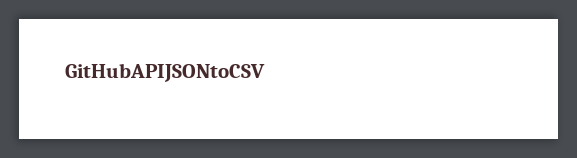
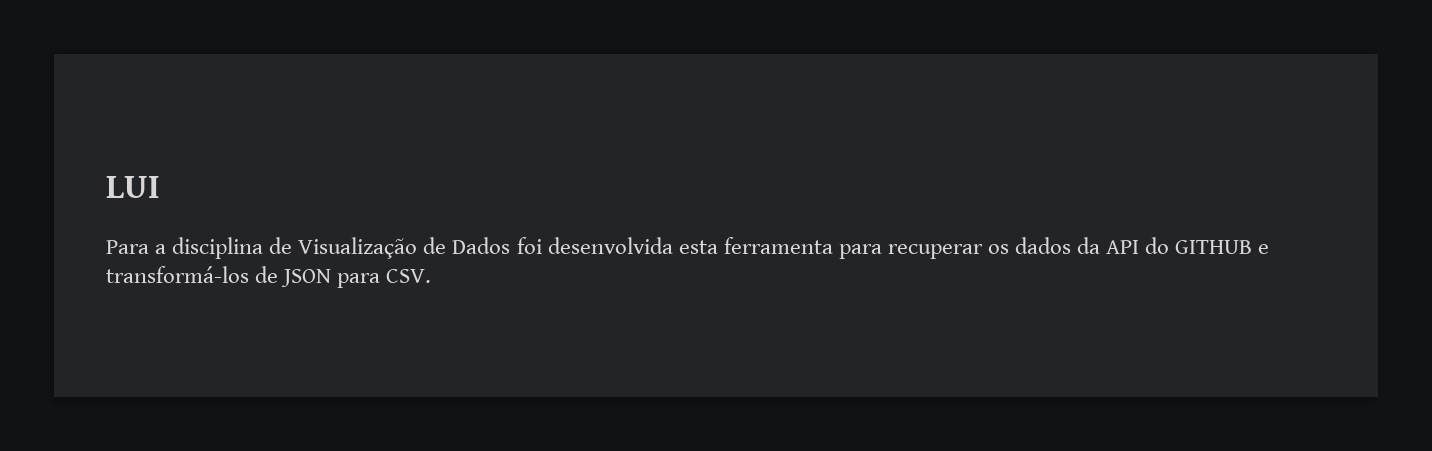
[65,63,265,82] GitHubAPIJSONtoCSV -> [106,176,160,198] [106,237,1270,259] [106,266,432,288] LUI // Para a disciplina de Visualização de Dados foi desenvolvida esta ferramenta para recuperar os dados da API do GITHUB e transformá-los de JSON para CSV.

